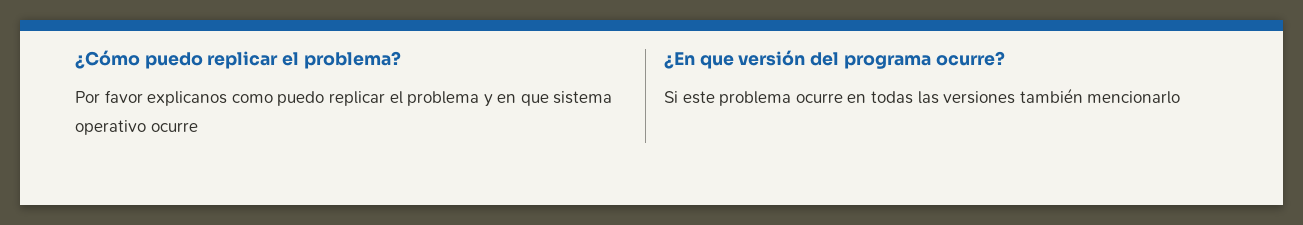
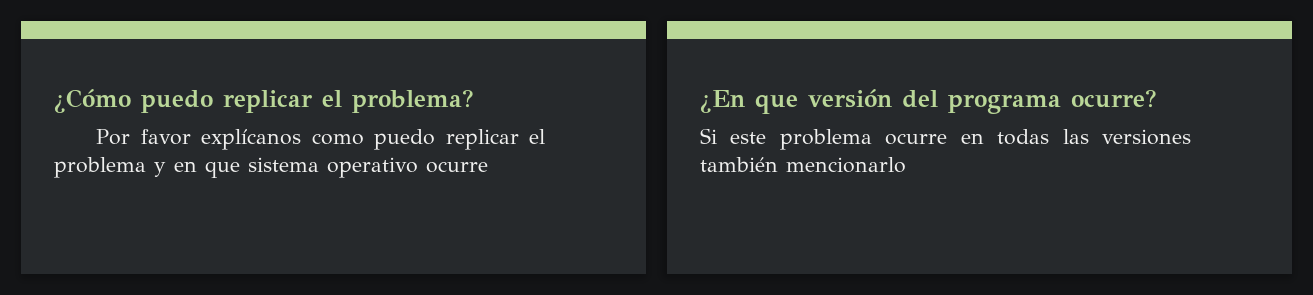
[147,91,228,106] explicanos -> [201,129,302,150] explícanos

